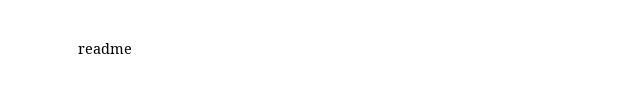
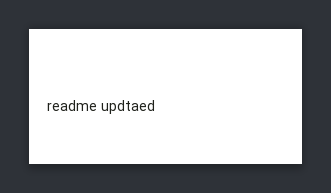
(132, 48) none -> [100,100,155,114] updtaed

